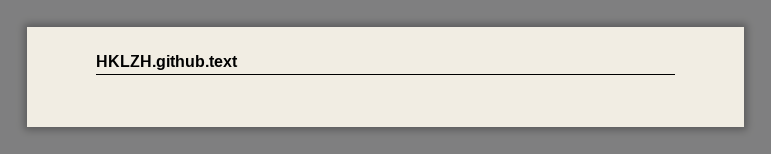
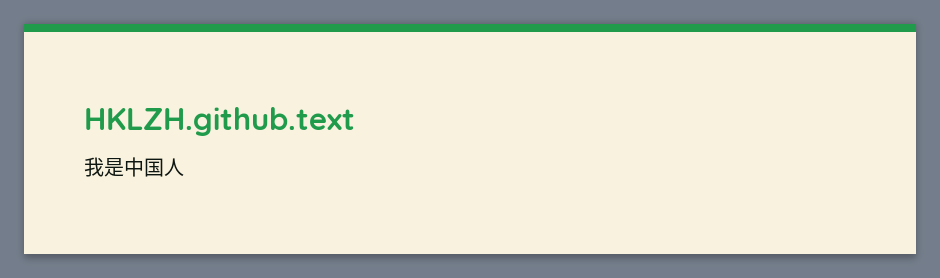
(238, 62) none -> [84,157,184,177] // 我是中国人

